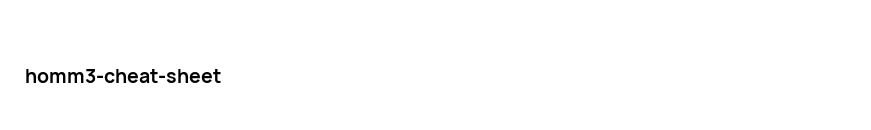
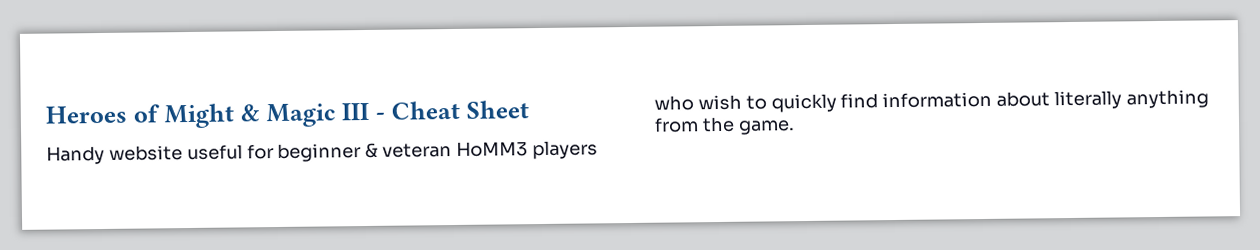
[25,69,221,83] homm3-cheat-sheet -> [45,100,530,129] [46,140,598,165] [654,89,1209,113] [654,116,795,135] Heroes of Might & Magic III - Cheat Sheet // Handy website useful for beginner & veteran HoMM3 players who wish to quickly find information about literally anything from the game.

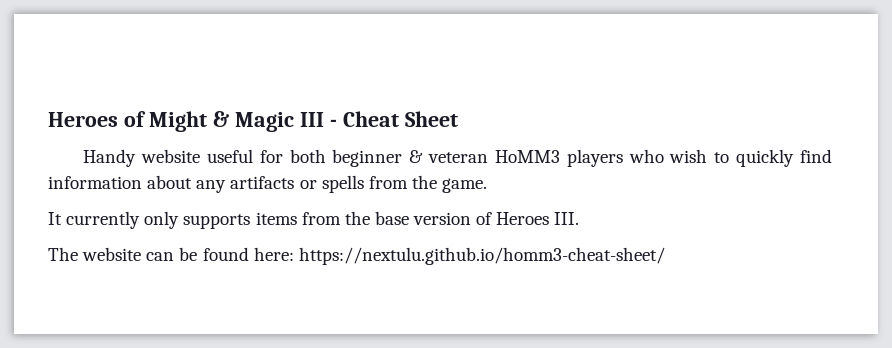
(274, 152) none -> [289,149,326,163] both
[1054,89,1209,110] literally anything -> [196,175,364,193] any artifacts or spells
(795, 127) none -> [48,211,580,229] [48,247,665,265] // It currently only supports items from the base version of Heroes III. // The website can be found here: https://nextulu.github.io/homm3-cheat-sheet/

